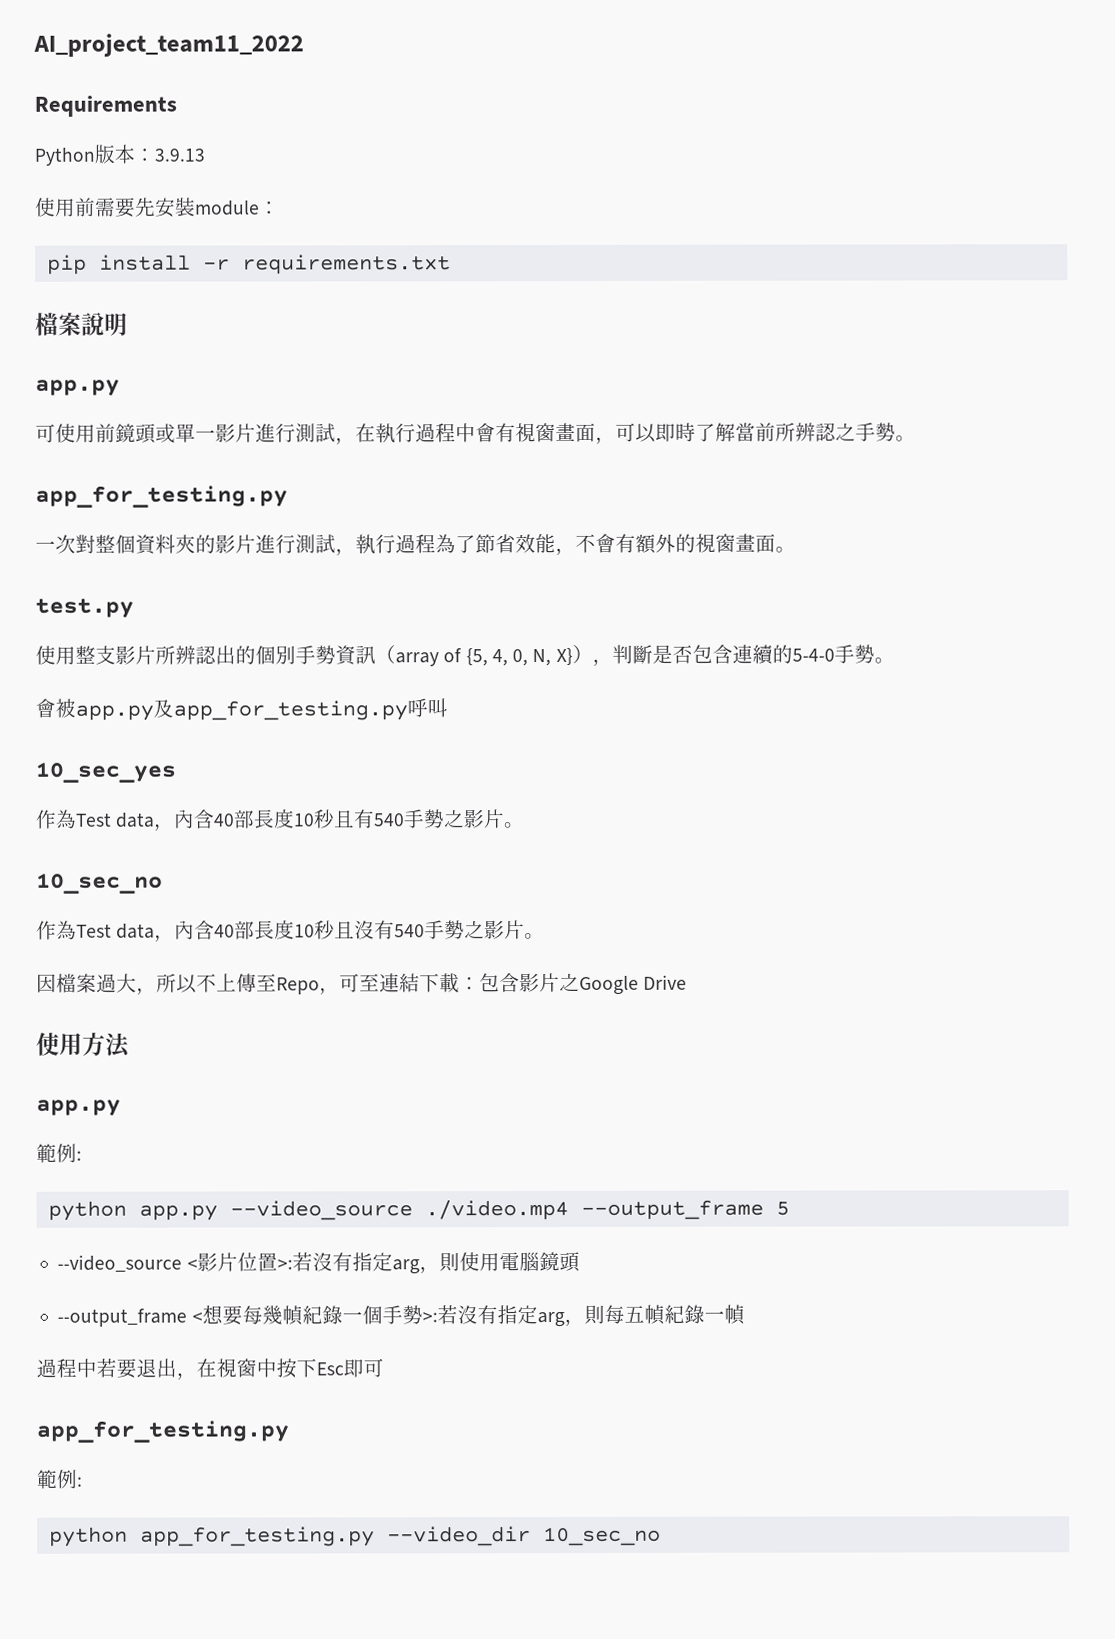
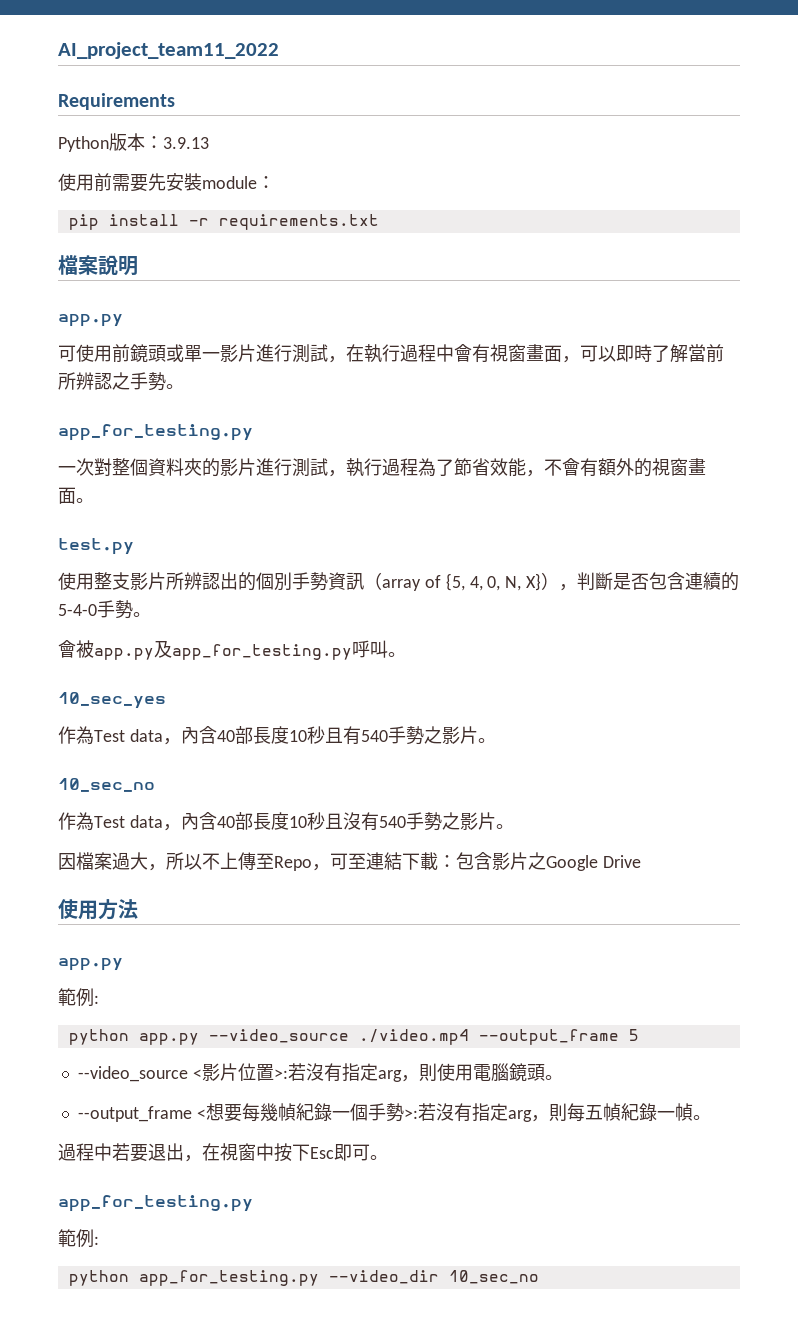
(448, 708) none -> [388,652,406,657] 。
(580, 1261) none -> [544,1075,563,1080] 。
(745, 1314) none -> [692,1115,711,1120] 。
(384, 1368) none -> [370,1155,388,1160] 。

